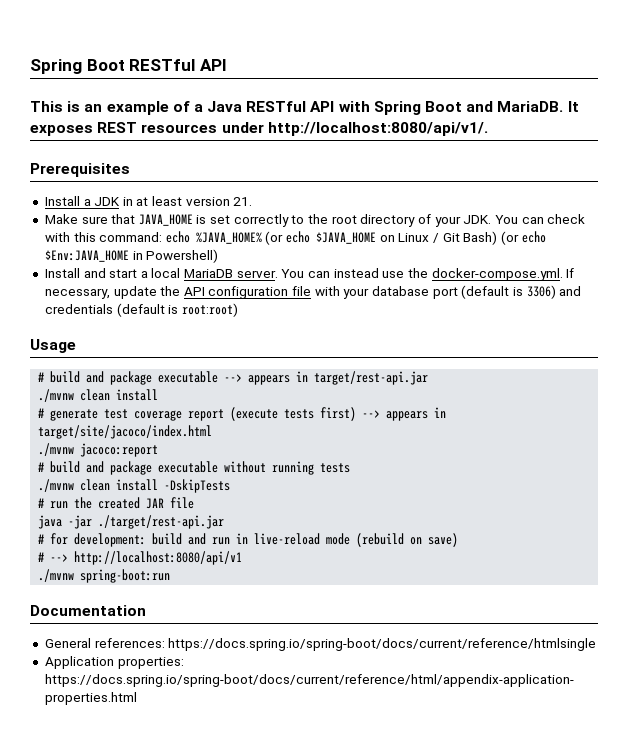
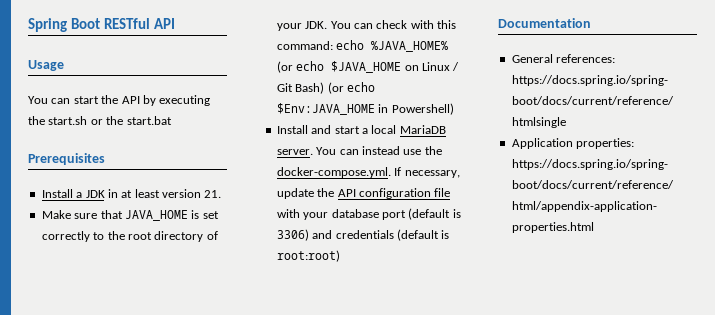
[30,101,579,115] [30,122,488,136] This is an example of a Java RESTful API with Spring Boot and MariaDB. It exposes REST resources under http://localhost:8080/api/v1/. -> [28,60,64,71] [28,95,211,106] [28,116,172,125] Usage // You can start the API by executing the start.sh or the start.bat
[30,339,76,353] [38,371,429,385] [38,389,159,402] [38,407,447,421] [38,425,213,439] [38,443,159,457] [38,461,351,475] [38,479,231,493] [38,497,195,509] [38,515,225,529] [38,533,459,547] [38,551,243,565] [38,569,171,583] // Usage // # build and package executable --> appears in target/rest-api.jar // ./mvnw clean install // # generate test coverage report (execute tests first) --> appears in target/site/jacoco/index.html // ./mvnw jacoco:report // # build and package executable without running tests // ./mvnw clean install -DskipTests // # run the created JAR file // java -jar ./target/rest-api.jar // # for development: build and run in live-reload mode (rebuild on save) // # --> http://localhost:8080/api/v1 // ./mvnw spring-boot:run -> (340, 256) none

